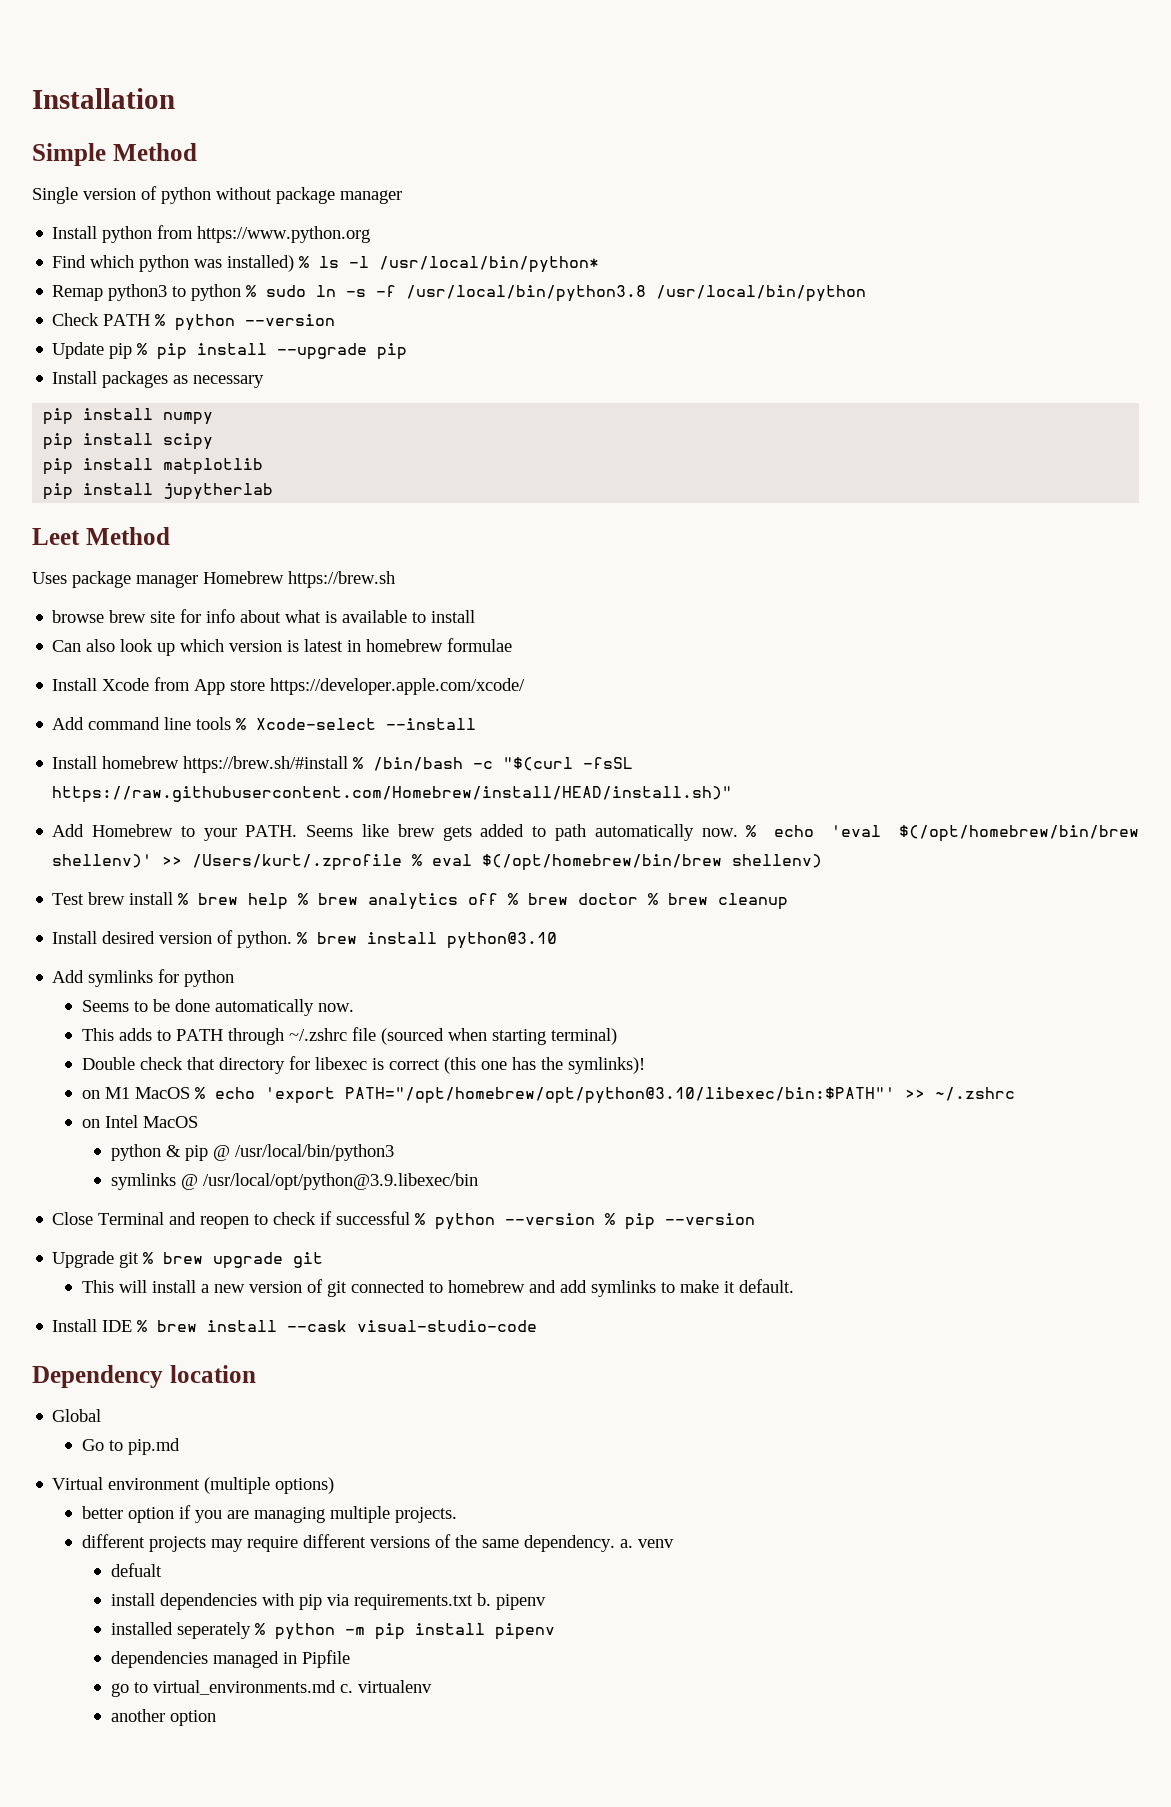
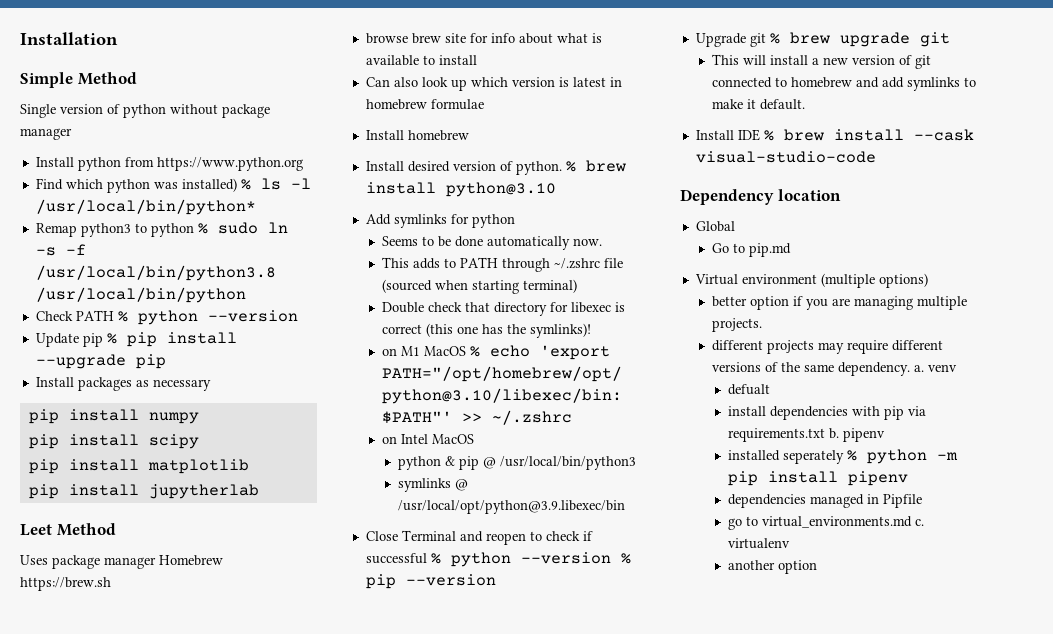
[102,677,526,695] [52,717,477,730] [52,756,634,773] [52,786,733,803] [52,824,1140,842] [52,854,823,871] [52,892,789,910] Xcode from App store https://developer.apple.com/xcode/ // Add command line tools % Xcode-select --install // Install homebrew https://brew.sh/#install % /bin/bash -c "$(curl -fsSL https://raw.githubusercontent.com/Homebrew/install/HEAD/install.sh)" // Add Homebrew to your PATH. Seems like brew gets added to path automatically now. % echo 'eval $(/opt/homebrew/bin/brew shellenv)' >> /Users/kurt/.zprofile % eval $(/opt/homebrew/bin/brew shellenv) // Test brew install % brew help % brew analytics off % brew doctor % brew cleanup -> [407,130,469,141] homebrew

